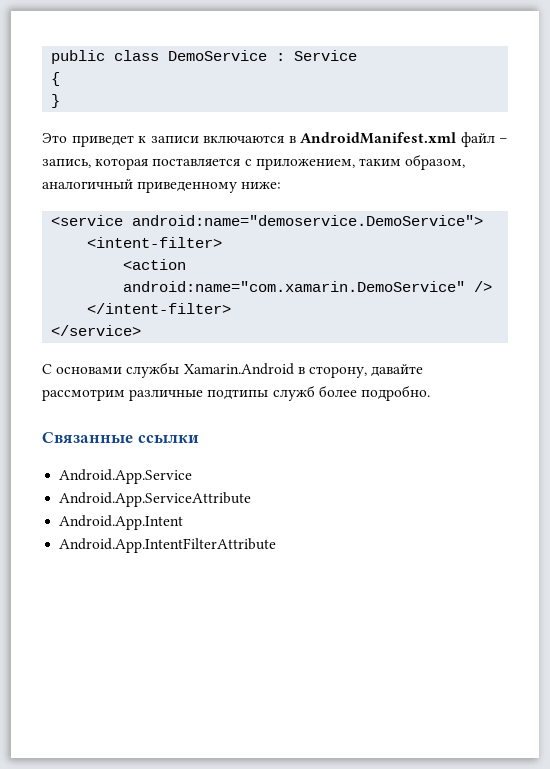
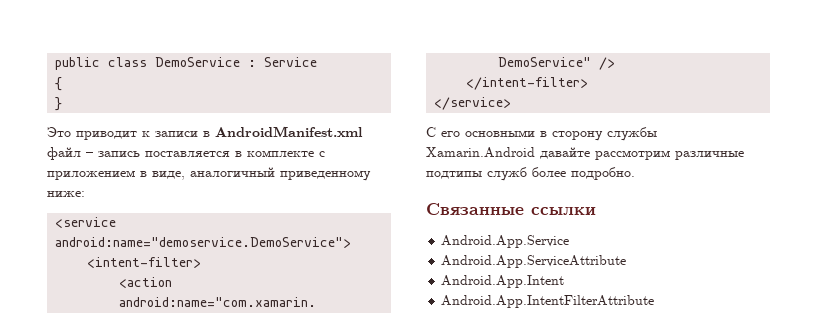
[71,135,134,147] приведет -> [76,131,137,140] приводит
[203,135,284,143] включаются -> (198, 134) none
[42,154,466,170] запись, которая поставляется с приложением, таким образом, -> [98,150,325,157] [47,170,185,180] запись поставляется в комплекте с приложением в виде,
[56,362,367,378] основами службы Xamarin.Android в сторону, -> [441,127,657,141] [426,147,535,158] его основными в сторону службы Xamarin.Android

